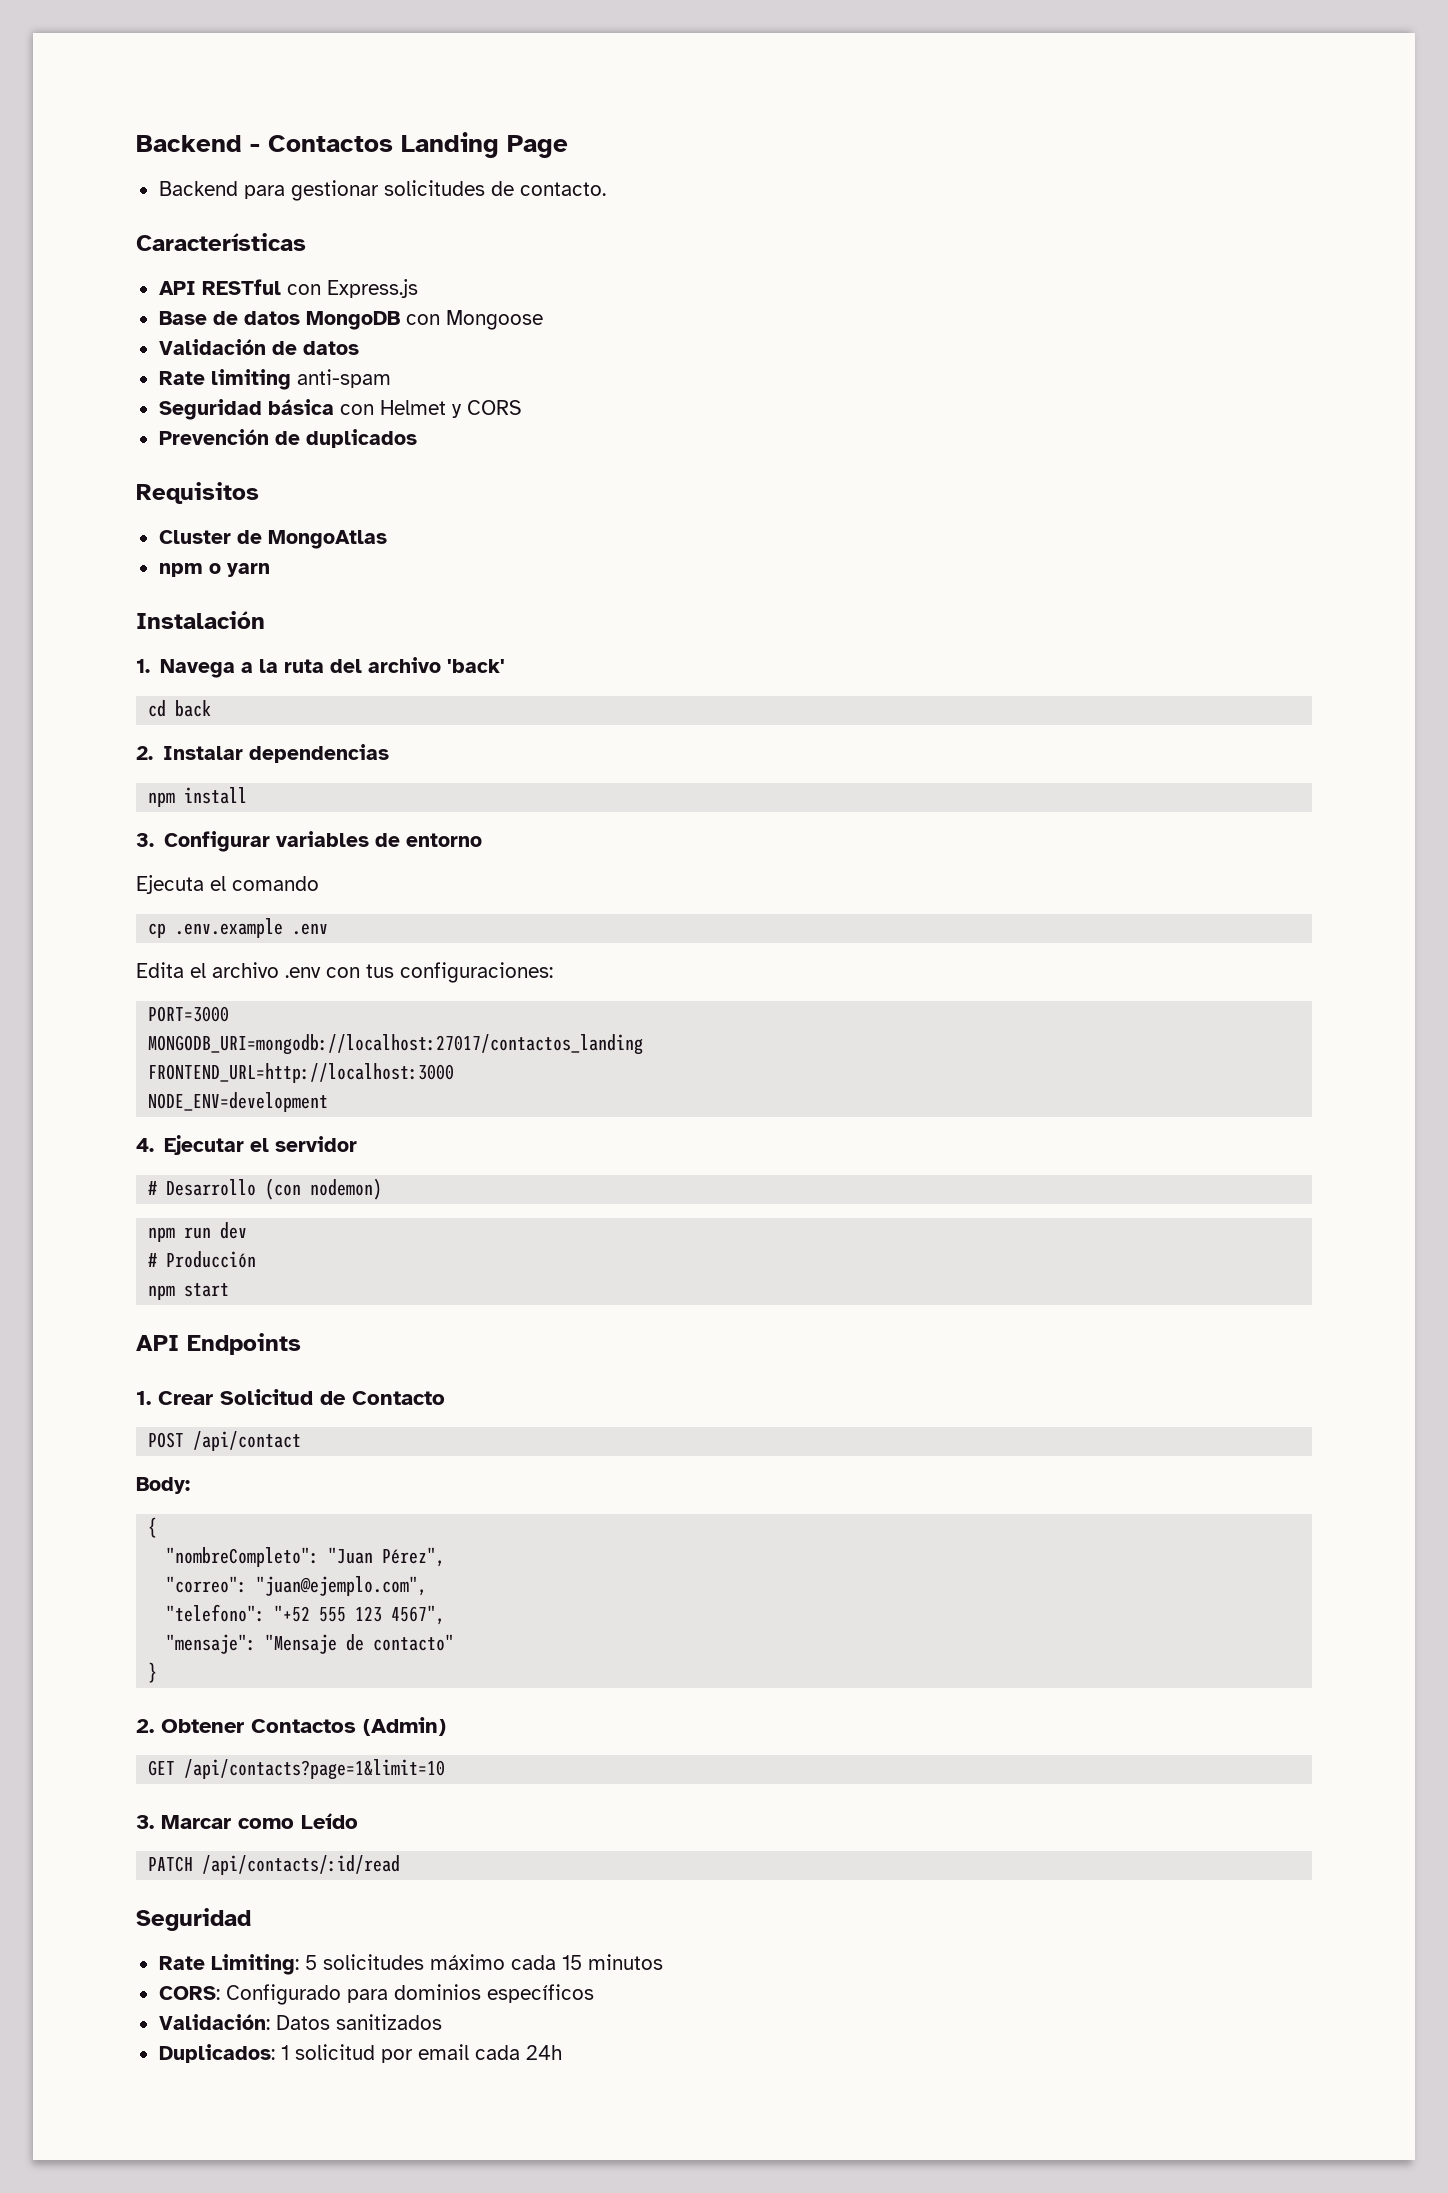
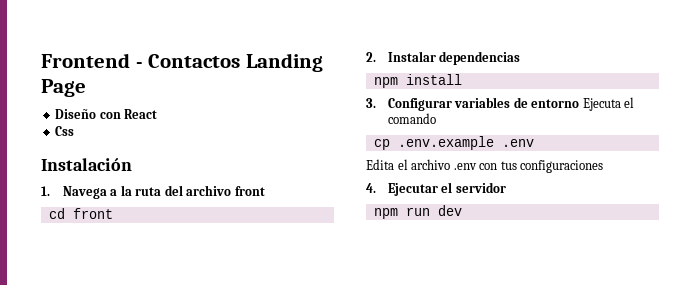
[136,135,242,152] Backend -> [41,53,130,68] Frontend
[158,180,606,201] [136,233,306,251] [158,279,418,298] [158,310,543,330] [158,339,359,355] [158,369,391,390] [158,399,522,420] [158,429,417,448] [136,482,259,504] [158,530,387,549] [158,563,270,577] Backend para gestionar solicitudes de contacto. // Características // API RESTful con Express.js // Base de datos MongoDB con Mongoose // Validación de datos // Rate limiting anti-spam // Seguridad básica con Helmet y CORS // Prevención de duplicados // Requisitos // Cluster de MongoAtlas // npm o yarn -> [55,109,158,119] [55,126,75,136] Diseño con React // Css
[447,659,506,673] 'back' -> [234,186,265,196] front
[175,700,212,717] back -> [72,208,113,219] front
(483, 840) // -> (580, 103) none
[400,962,553,983] [148,1006,230,1022] [148,1034,644,1055] [148,1063,455,1083] [148,1092,329,1112] configuraciones: // PORT=3000 // MONGODB_URI=mongodb://localhost:27017/contactos_landing // FRONTEND_URL=http://localhost:3000 // NODE_ENV=development -> [520,160,604,173] configuraciones
[148,1178,383,1200] // # Desarrollo (con nodemon) -> (506, 187) none
[148,1251,257,1268] [148,1283,230,1300] [136,1333,301,1355] [136,1389,445,1405] [148,1431,302,1451] [136,1477,190,1494] [148,1517,158,1538] [166,1547,446,1567] [166,1576,428,1596] [166,1604,446,1625] [166,1634,455,1654] [148,1662,158,1683] [136,1717,446,1736] [148,1759,446,1780] [136,1813,358,1829] [148,1855,401,1875] [136,1908,251,1931] [158,1954,663,1975] [158,1984,594,2005] [158,2014,442,2030] [158,2044,562,2063] // # Producción // npm start // API Endpoints // 1. Crear Solicitud de Contacto // POST /api/contact // Body: // { // "nombreCompleto": "Juan Pérez", // "correo": "juan@ejemplo.com", // "telefono": "+52 555 123 4567", // "mensaje": "Mensaje de contacto" // } // 2. Obtener Contactos (Admin) // GET /api/contacts?page=1&limit=10 // 3. Marcar como Leído // PATCH /api/contacts/:id/read // Seguridad // Rate Limiting: 5 solicitudes máximo cada 15 minutos // CORS: Configurado para dominios específicos // Validación: Datos sanitizados // Duplicados: 1 solicitud por email cada 24h -> (462, 210) none

